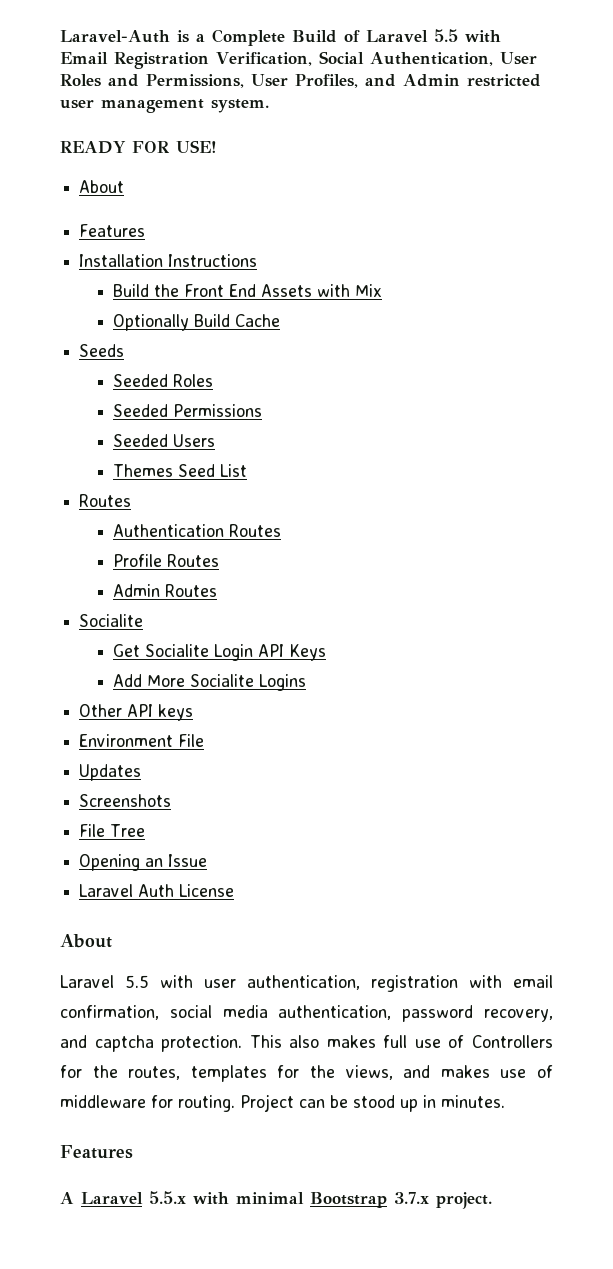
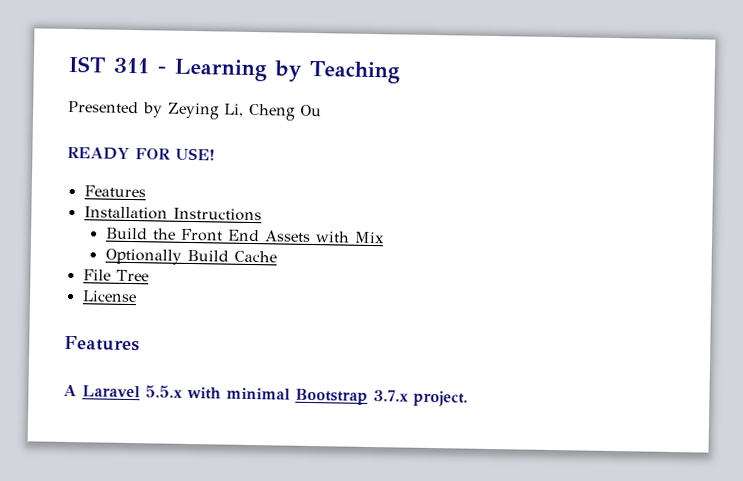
[60,29,501,46] [60,51,537,69] [60,74,541,88] [60,99,269,113] Laravel-Auth is a Complete Build of Laravel 5.5 with Email Registration Verification, Social Authentication, User Roles and Permissions, User Profiles, and Admin restricted user management system. -> [68,55,400,84] [68,100,322,121] IST 311 - Learning by Teaching // Presented by Zeying Li, Cheng Ou
[79,180,125,193] // About -> (215, 154) none
[79,344,125,357] [113,374,214,387] [113,404,263,417] [113,434,216,447] [113,464,248,477] [79,494,132,507] [113,524,282,537] [113,554,220,567] [113,584,218,597] [79,614,144,627] [113,644,327,661] [113,674,307,691] [79,704,194,721] [79,734,205,747] [79,764,142,781] [79,794,172,807] [79,824,146,837] [79,854,208,871] [79,884,235,897] [60,934,112,948] [60,975,553,992] [60,1005,553,1022] [60,1035,553,1052] [60,1065,554,1082] [60,1094,505,1112] Seeds // Seeded Roles // Seeded Permissions // Seeded Users // Themes Seed List // Routes // Authentication Routes // Profile Routes // Admin Routes // Socialite // Get Socialite Login API Keys // Add More Socialite Logins // Other API keys // Environment File // Updates // Screenshots // File Tree // Opening an Issue // Laravel Auth License // About // Laravel 5.5 with user authentication, registration with email confirmation, social media authentication, password recovery, and captcha protection. This also makes full use of Controllers for the routes, templates for the views, and makes use of middleware for routing. Project can be stood up in minutes. -> [82,269,149,282] [81,290,137,303] File Tree // License

